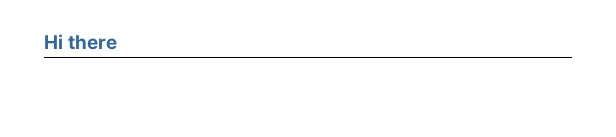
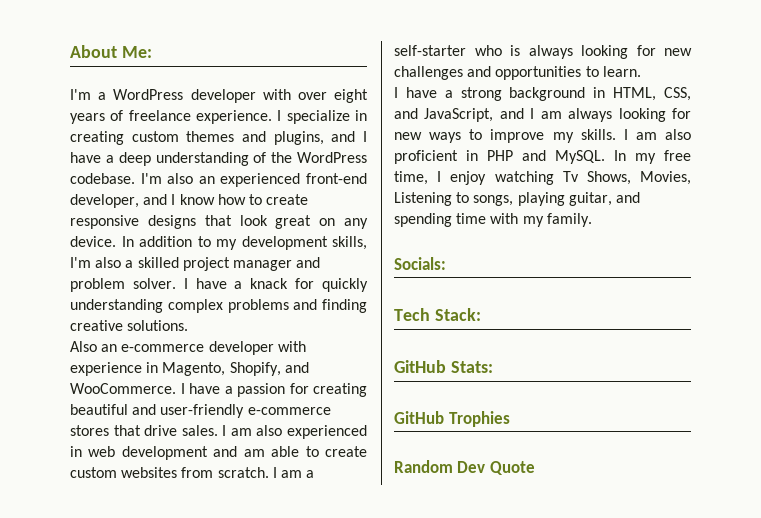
[44,34,118,50] Hi there -> [70,45,152,58] [70,89,368,103] [70,110,367,124] [70,131,367,145] [70,152,367,166] [70,173,367,187] [70,194,309,208] [70,215,368,229] [70,236,367,250] [70,257,321,271] [70,278,368,292] [70,299,367,313] [70,320,189,331] [70,341,306,355] [70,362,309,376] [70,383,367,397] [70,404,331,418] [70,425,367,439] [70,446,367,460] [70,467,315,478] [394,45,692,59] [394,66,641,80] [394,87,691,101] [394,108,691,122] [394,129,691,143] [394,150,691,164] [394,171,691,185] [394,192,640,206] [394,213,592,227] [394,257,446,270] [394,308,481,321] [394,360,493,373] [394,411,510,427] [394,460,535,475] About Me: // I'm a WordPress developer with over eight years of freelance experience. I specialize in creating custom themes and plugins, and I have a deep understanding of the WordPress codebase. I'm also an experienced front-end developer, and I know how to create responsive designs that look great on any device. In addition to my development skills, I'm also a skilled project manager and problem solver. I have a knack for quickly understanding complex problems and finding creative solutions. // Also an e-commerce developer with experience in Magento, Shopify, and WooCommerce. I have a passion for creating beautiful and user-friendly e-commerce stores that drive sales. I am also experienced in web development and am able to create custom websites from scratch. I am a self-starter who is always looking for new challenges and opportunities to learn. // I have a strong background in HTML, CSS, and JavaScript, and I am always looking for new ways to improve my skills. I am also proficient in PHP and MySQL. In my free time, I enjoy watching Tv Shows, Movies, Listening to songs, playing guitar, and spending time with my family. // Socials: // Tech Stack: // GitHub Stats: // GitHub Trophies // Random Dev Quote

